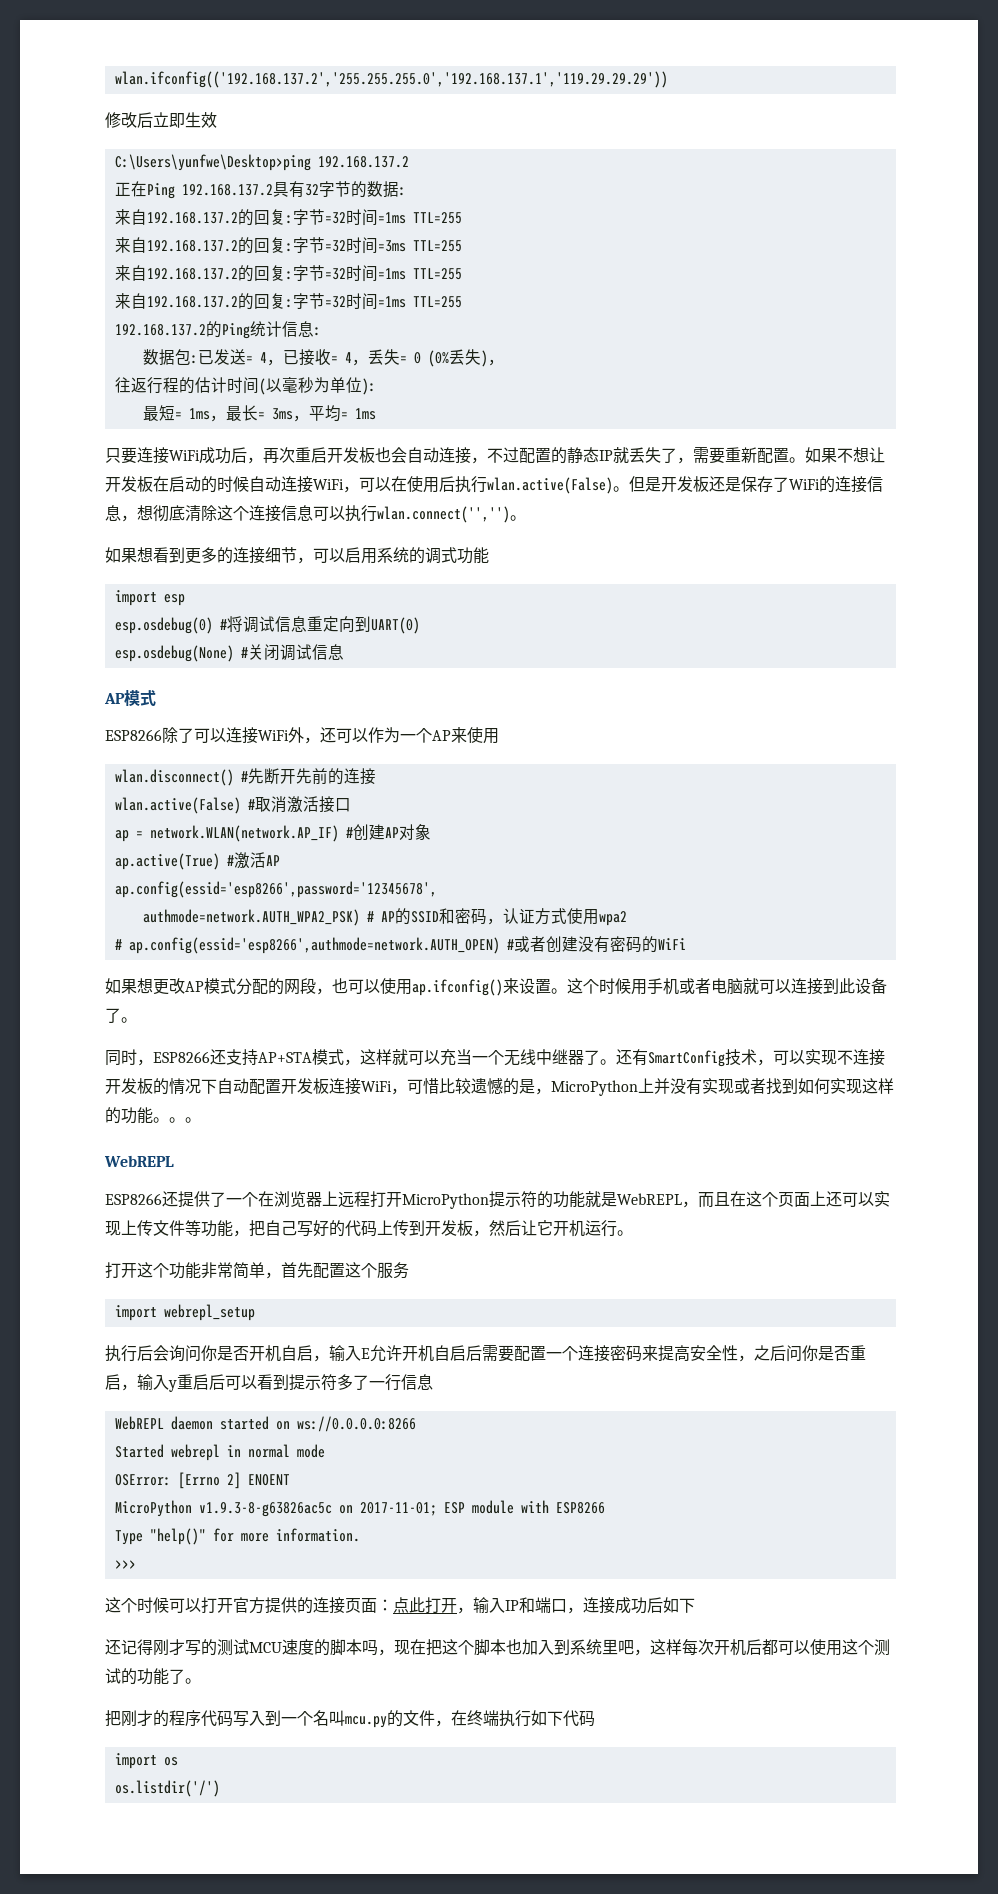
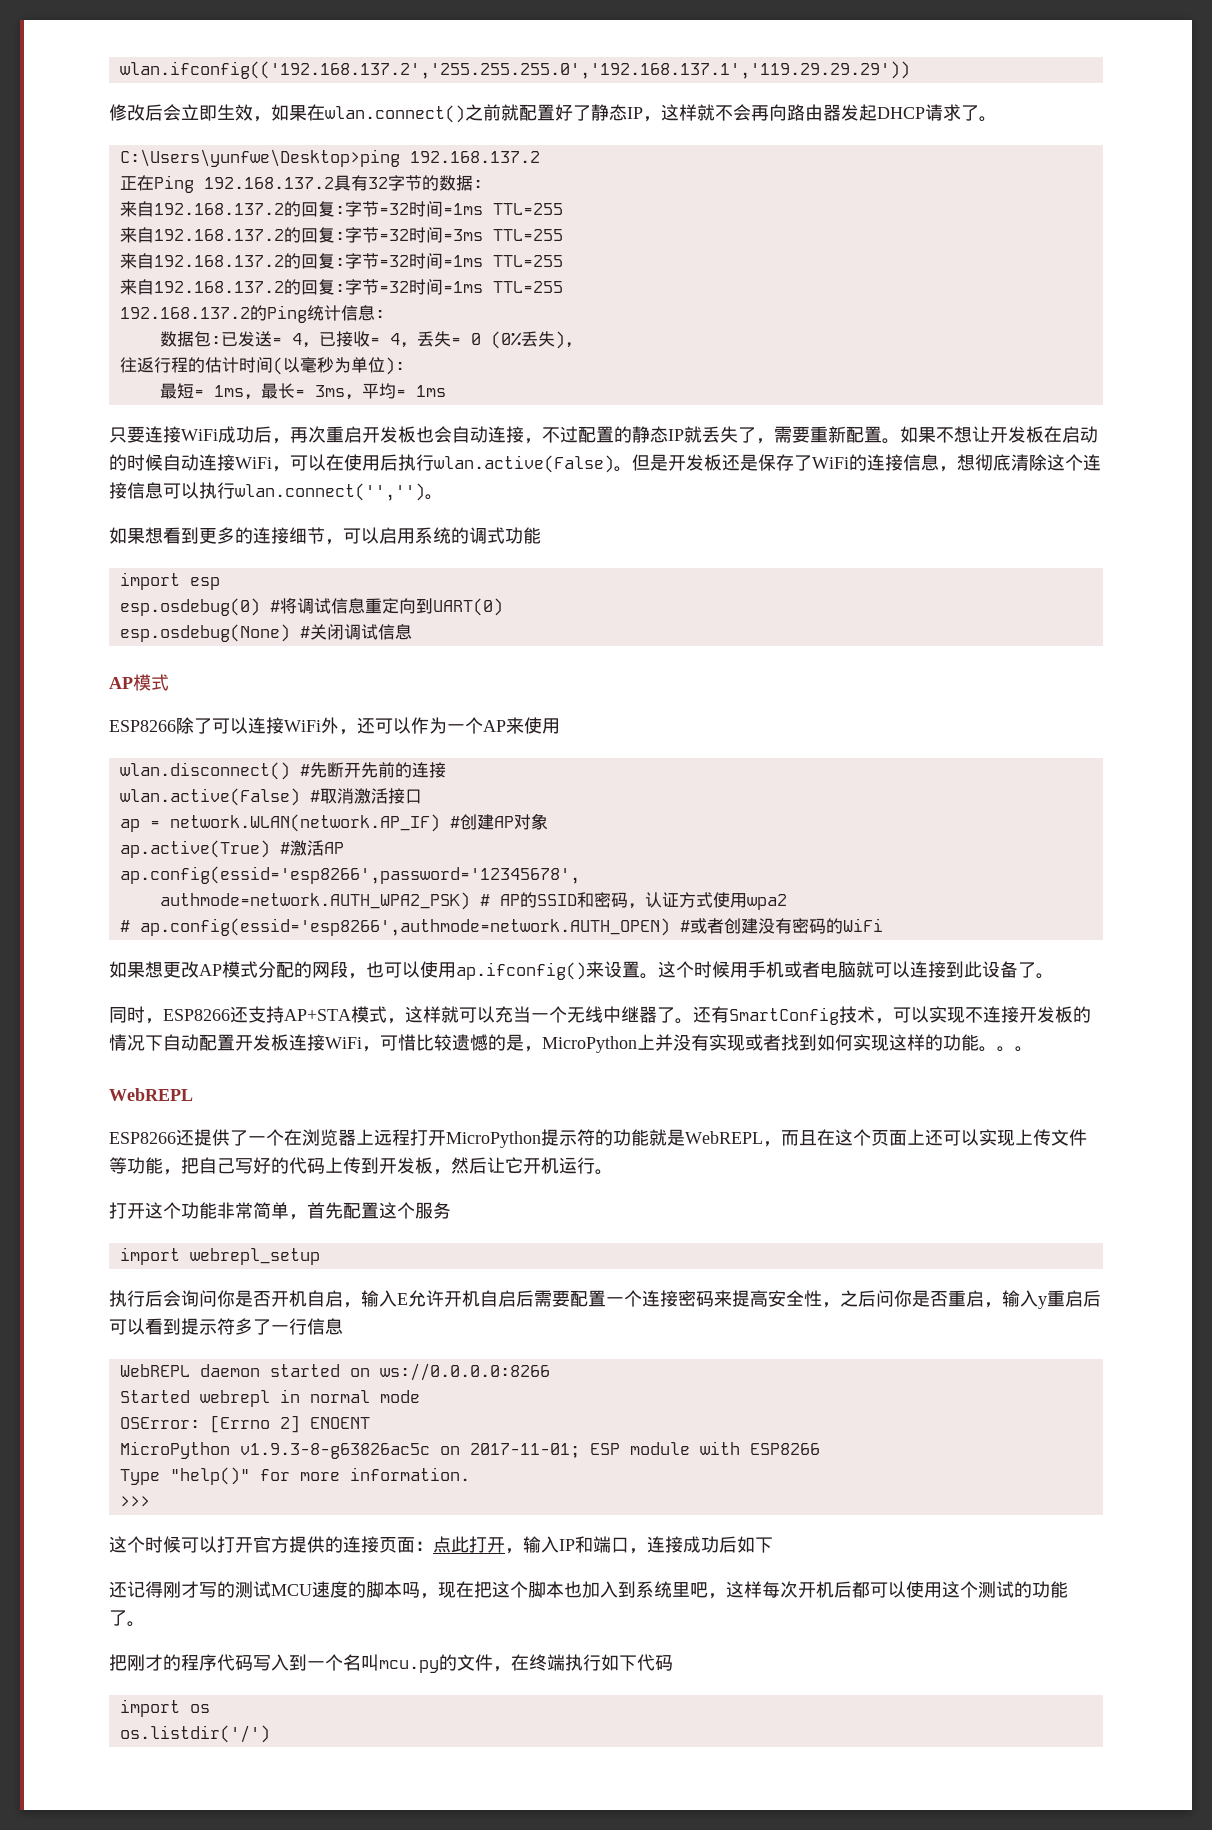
(153, 120) none -> [163,104,181,121] 会
(217, 120) none -> [253,104,997,123] ，如果在wlan.connect()之前就配置好了静态IP，这样就不会再向路由器发起DHCP请求了。

